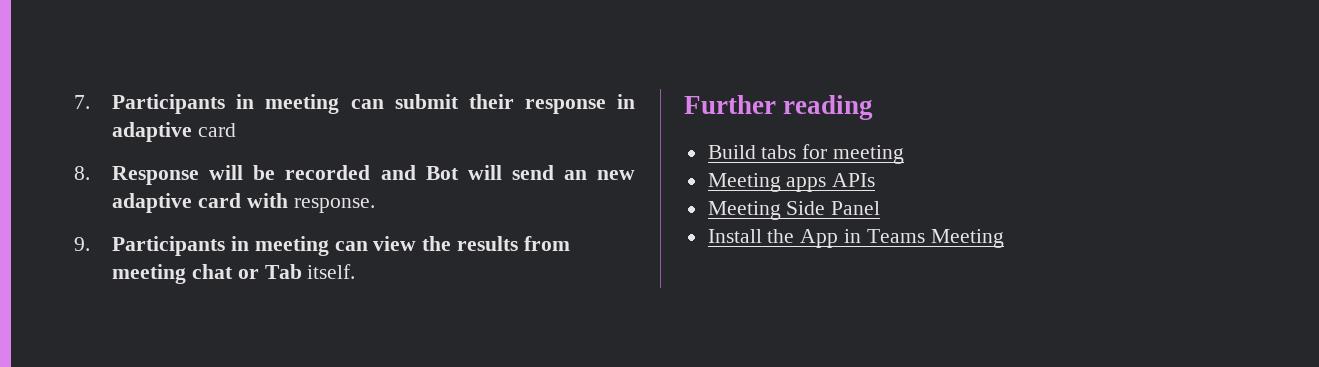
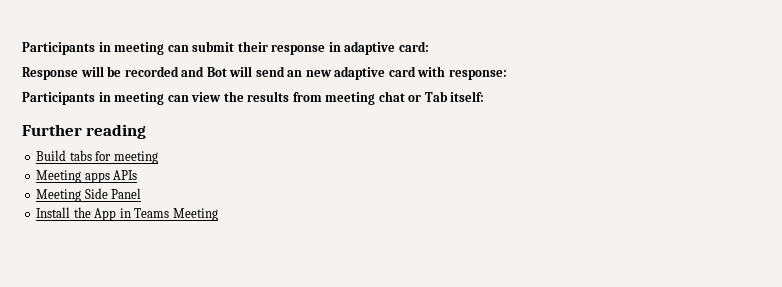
[74,95,90,109] 7. -> (22, 48) none
[197,123,236,137] [74,166,90,180] card // 8. -> [398,41,429,52] card: //
[293,198,375,213] [74,237,90,251] response. // 9. -> [448,70,507,80] response: //
[307,264,356,279] itself. -> [450,91,485,102] itself:

